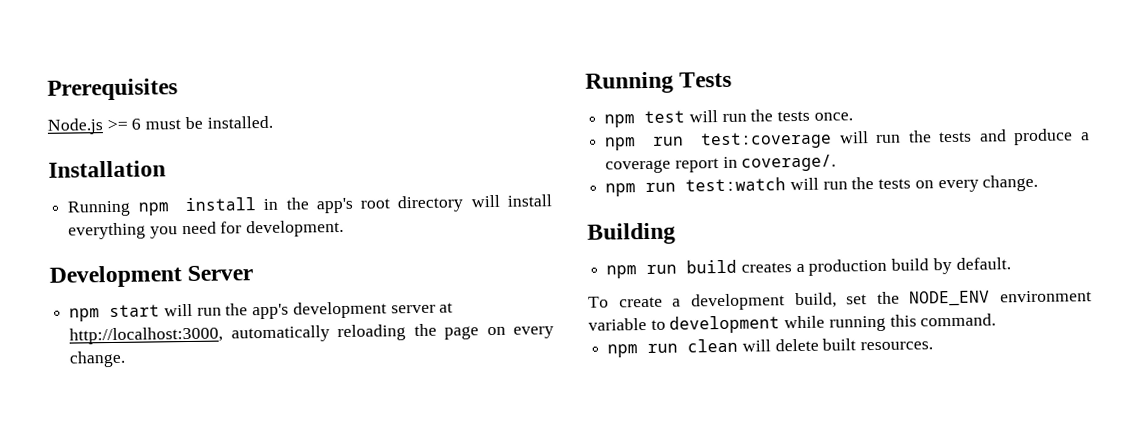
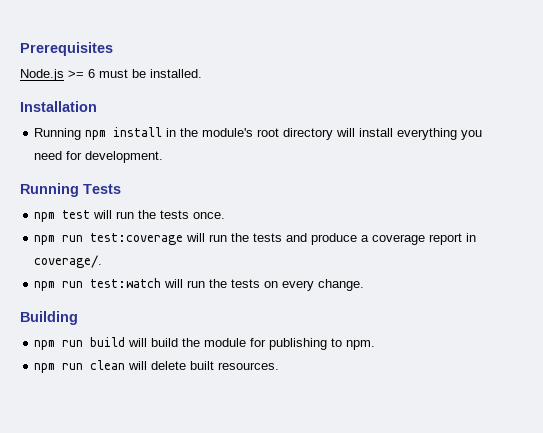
[315,197,354,214] app's -> [202,128,254,137] module's
[49,265,254,288] [69,301,454,322] [69,323,554,345] [69,350,127,368] // Development Server // npm start will run the app's development server at http://localhost:3000, automatically reloading the page on every change. -> (164, 157) none
[740,257,1011,276] [588,290,1092,311] [588,313,997,334] creates a production build by default. // To create a development build, set the NODE_ENV environment variable to development while running this command. -> [128,338,376,350] will build the module for publishing to npm.

